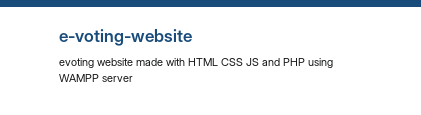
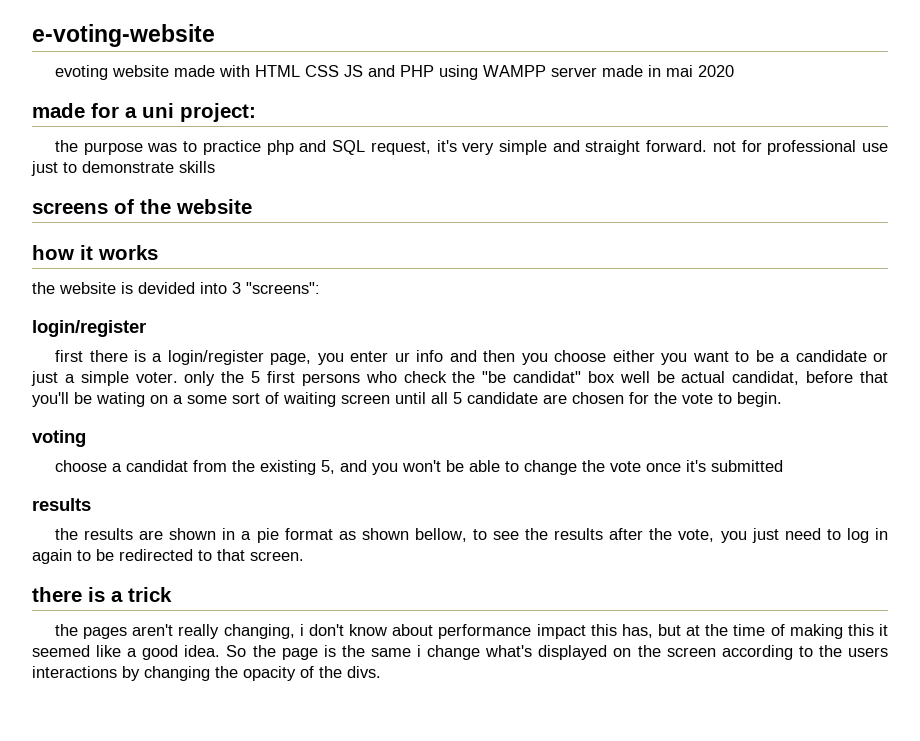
(133, 79) none -> [602,65,735,77] [32,103,256,122] [55,140,888,155] [31,161,215,176] [32,199,252,214] [32,245,158,260] [32,282,320,294] [32,320,146,337] [55,350,889,365] [31,371,889,386] [32,392,782,407] [32,430,86,447] [55,460,784,475] [32,498,91,511] [55,528,888,543] [32,549,304,564] [32,587,172,602] [55,624,889,639] [32,645,888,660] [32,666,381,681] made in mai 2020 // made for a uni project: // the purpose was to practice php and SQL request, it's very simple and straight forward. not for professional use just to demonstrate skills // screens of the website // how it works // the website is devided into 3 "screens": // login/register // first there is a login/register page, you enter ur info and then you choose either you want to be a candidate or just a simple voter. only the 5 first persons who check the "be candidat" box well be actual candidat, before that you'll be wating on a some sort of waiting screen until all 5 candidate are chosen for the vote to begin. // voting // choose a candidat from the existing 5, and you won't be able to change the vote once it's submitted // results // the results are shown in a pie format as shown bellow, to see the results after the vote, you just need to log in again to be redirected to that screen. // there is a trick // the pages aren't really changing, i don't know about performance impact this has, but at the time of making this it seemed like a good idea. So the page is the same i change what's displayed on the screen according to the users interactions by changing the opacity of the divs.

